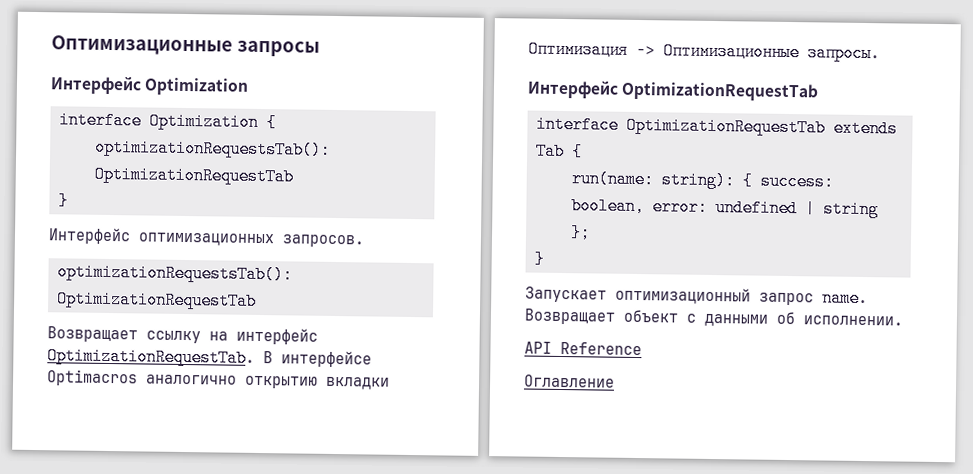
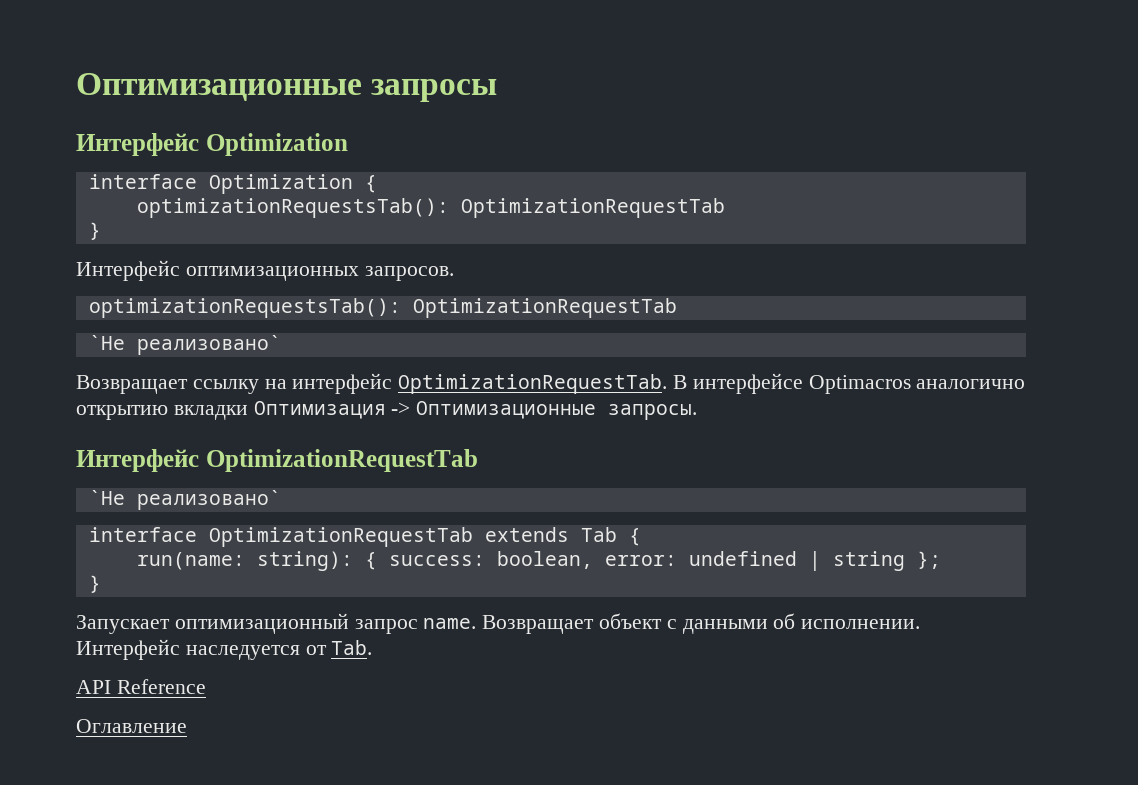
(257, 300) none -> [88,335,281,355] // `Не реализовано`
(820, 91) none -> [88,490,281,510] // `Не реализовано`
(903, 320) none -> [76,639,373,660] Интерфейс наследуется от Tab.

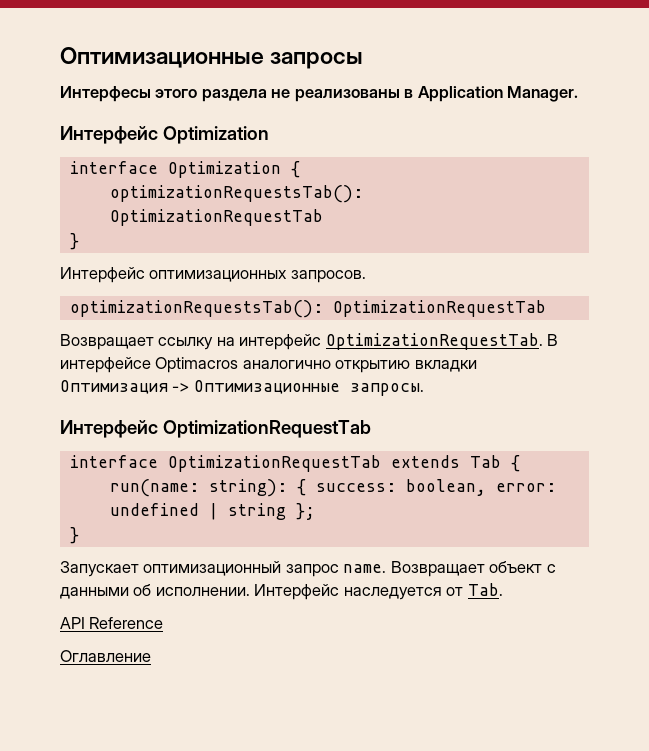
(498, 90) none -> [60,86,579,102] // Интерфесы этого раздела не реализованы в Application Manager.
[88,335,281,355] // `Не реализовано` -> (546, 308) none
[88,490,281,510] // `Не реализовано` -> (371, 429) none

